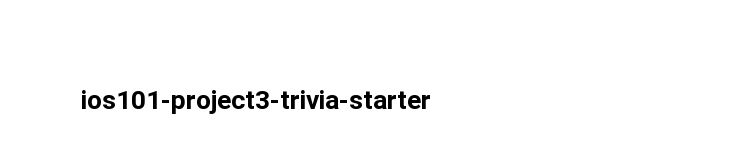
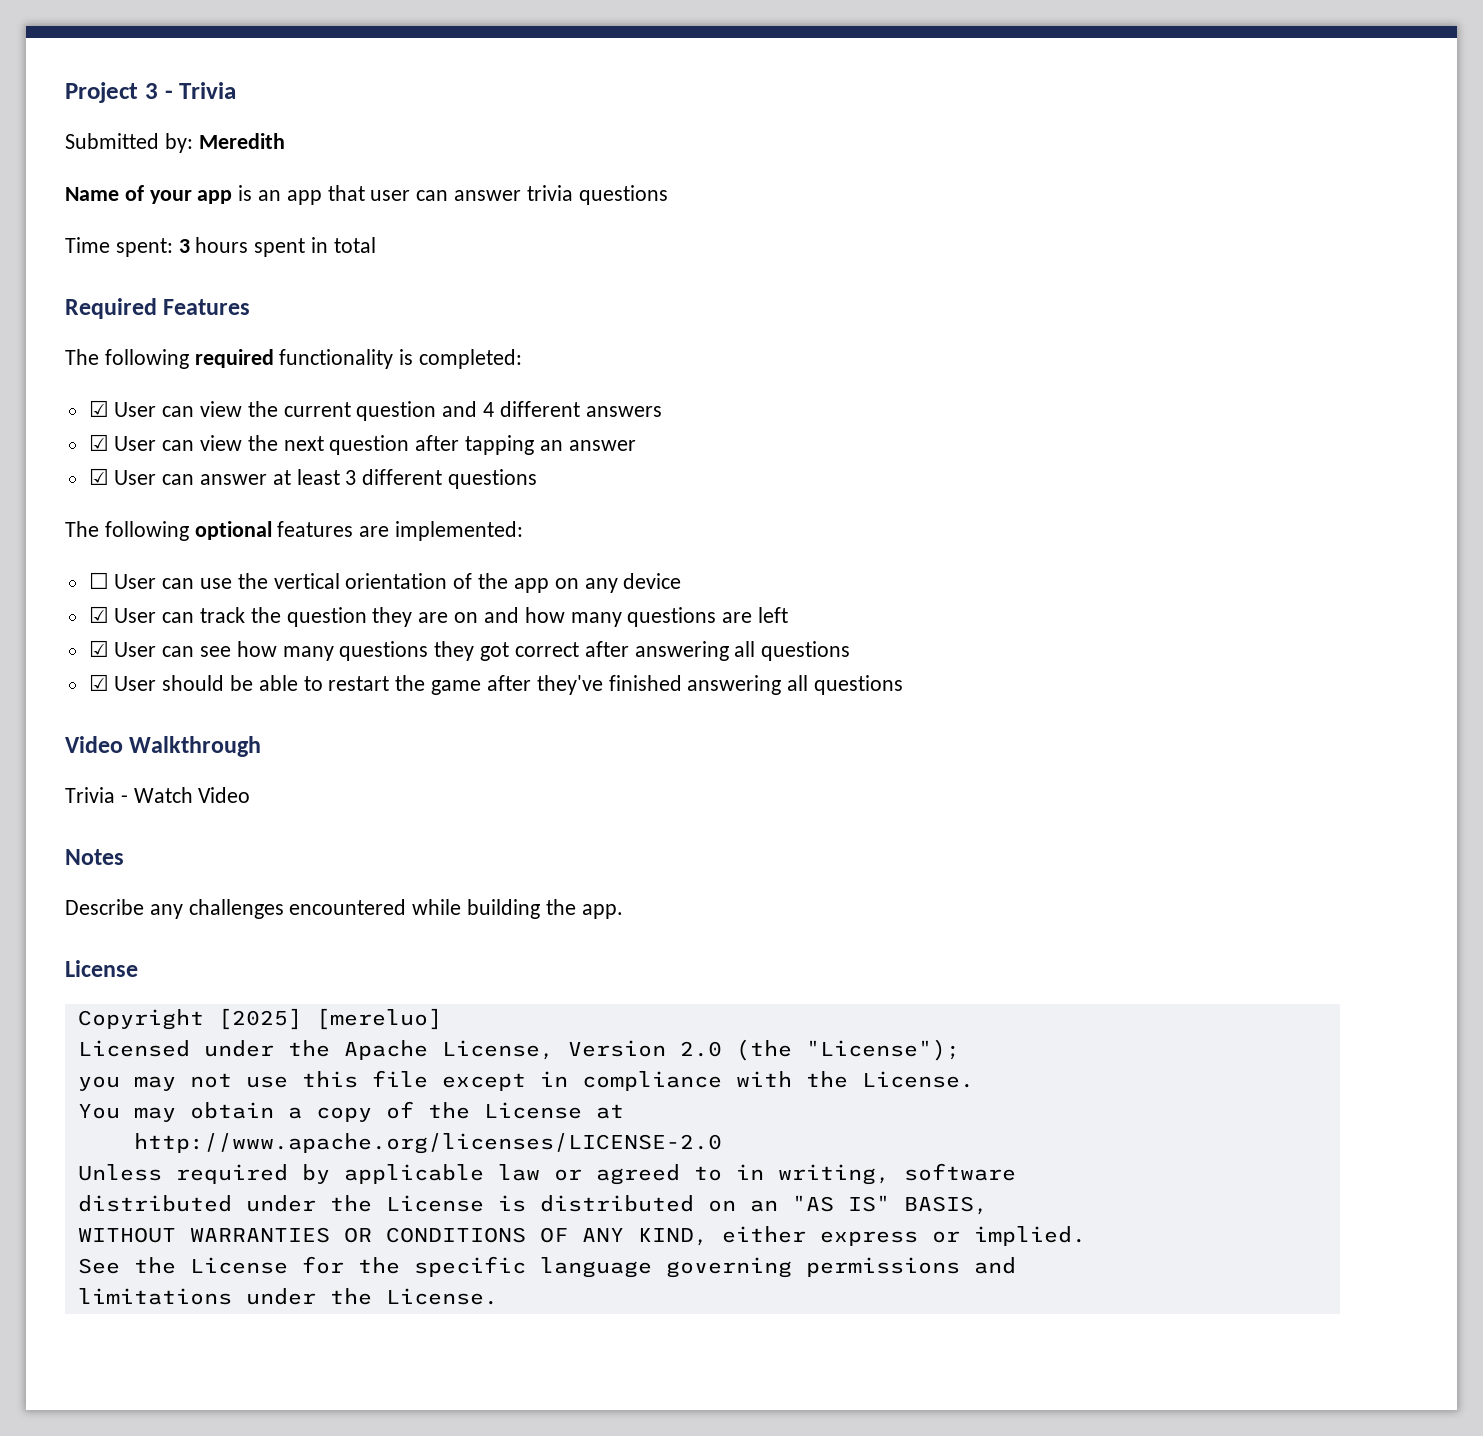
[81,90,431,114] ios101-project3-trivia-starter -> [65,82,237,103] [65,133,285,153] [65,185,668,205] [65,237,376,257] [65,298,251,319] [65,349,523,369] [88,400,662,421] [88,434,636,455] [88,468,538,489] [65,521,524,541] [88,572,682,593] [88,606,788,627] [88,640,851,661] [88,674,903,695] [65,736,262,757] [65,787,251,803] [65,849,124,865] [65,899,623,919] [65,960,138,977] [77,1008,442,1030] [77,1039,960,1061] [77,1070,974,1091] [77,1101,624,1122] [133,1133,722,1154] [77,1163,1016,1185] [77,1195,988,1215] [77,1226,1086,1246] [77,1256,1016,1278] [77,1288,498,1305] Project 3 - Trivia // Submitted by: Meredith // Name of your app is an app that user can answer trivia questions // Time spent: 3 hours spent in total // Required Features // The following required functionality is completed: // ☑ User can view the current question and 4 different answers // ☑ User can view the next question after tapping an answer // ☑ User can answer at least 3 different questions // The following optional features are implemented: // ☐ User can use the vertical orientation of the app on any device // ☑ User can track the question they are on and how many questions are left // ☑ User can see how many questions they got correct after answering all questions // ☑ User should be able to restart the game after they've finished answering all questions // Video Walkthrough // Trivia - Watch Video // Notes // Describe any challenges encountered while building the app. // License // Copyright [2025] [mereluo] // Licensed under the Apache License, Version 2.0 (the "License"); // you may not use this file except in compliance with the License. // You may obtain a copy of the License at // http://www.apache.org/licenses/LICENSE-2.0 // Unless required by applicable law or agreed to in writing, software // distributed under the License is distributed on an "AS IS" BASIS, // WITHOUT WARRANTIES OR CONDITIONS OF ANY KIND, either express or implied. // See the License for the specific language governing permissions and // limitations under the License.

